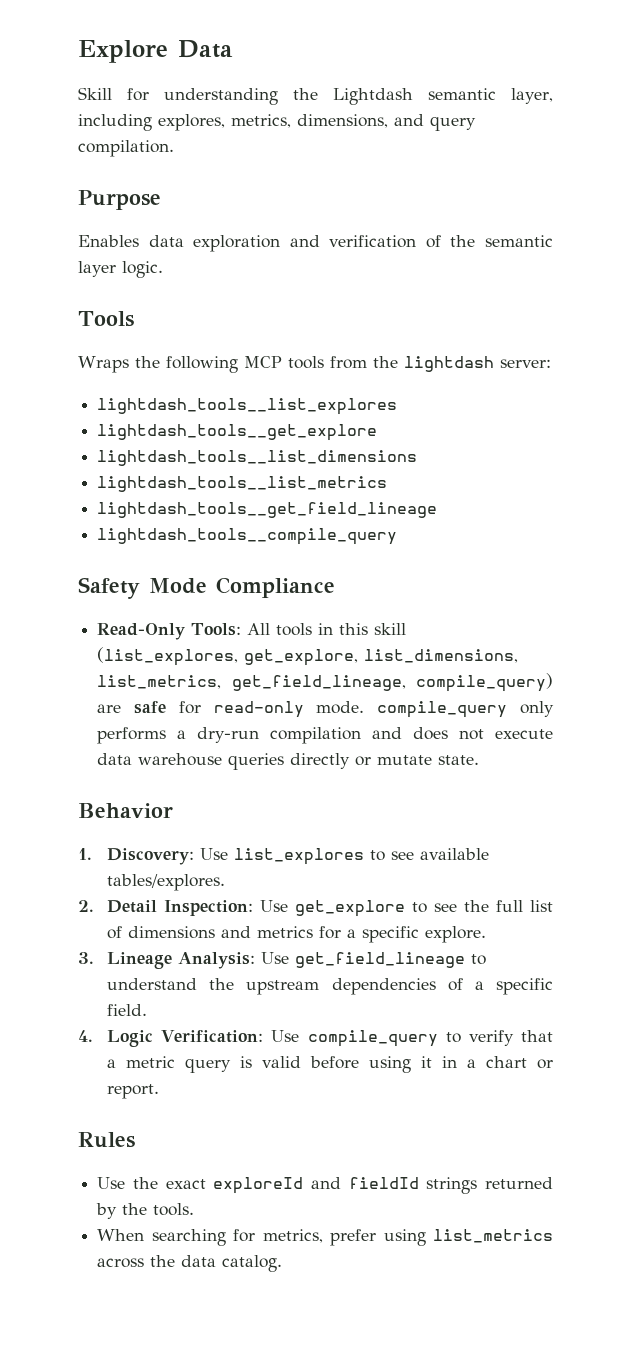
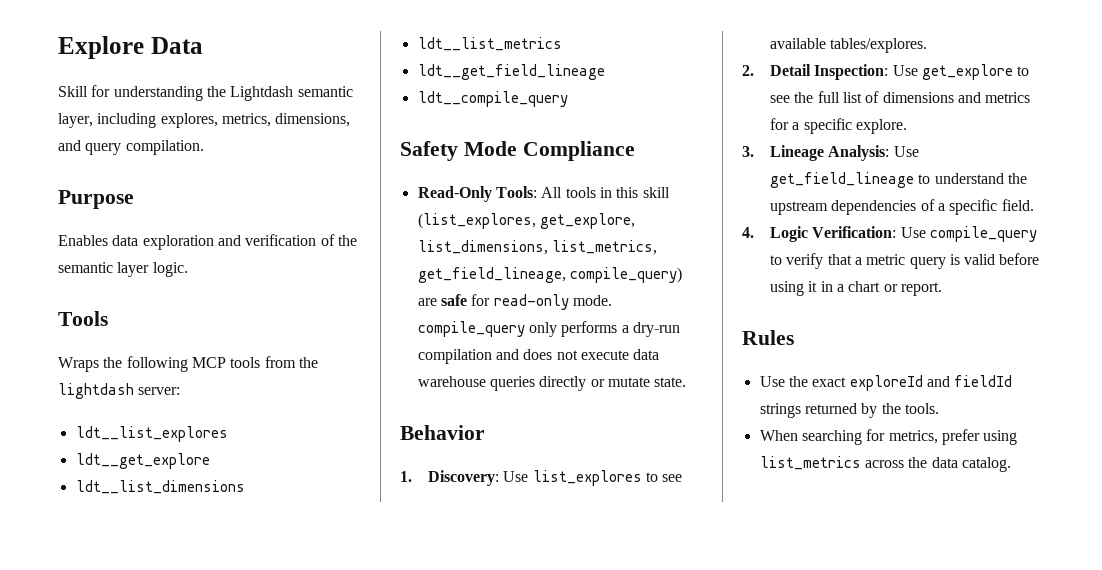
[97,398,398,415] [97,424,378,441] [97,450,418,466] [97,476,388,492] [97,502,438,518] [97,528,398,545] lightdash_tools__list_explores // lightdash_tools__get_explore // lightdash_tools__list_dimensions // lightdash_tools__list_metrics // lightdash_tools__get_field_lineage // lightdash_tools__compile_query -> [75,426,228,442] [75,453,210,469] [75,480,245,494] [417,37,562,51] [417,64,605,80] [417,91,568,107] ldt__list_explores // ldt__get_explore // ldt__list_dimensions // ldt__list_metrics // ldt__get_field_lineage // ldt__compile_query

